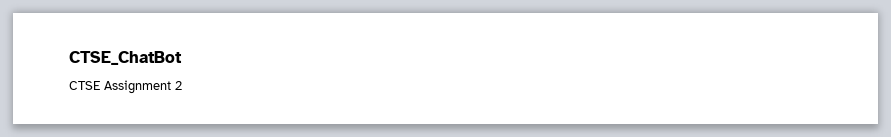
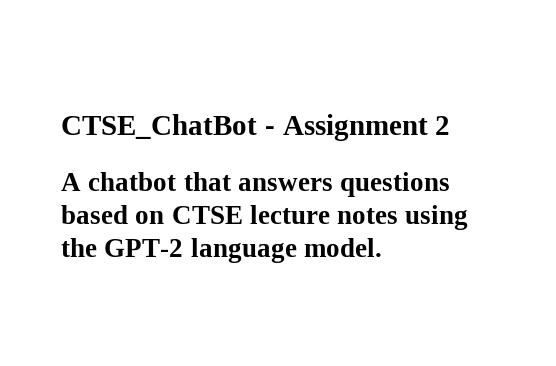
[69,81,100,90] // CTSE -> [264,126,275,135] -
(182, 85) none -> [61,172,451,197] [61,205,469,230] [61,238,382,263] // A chatbot that answers questions based on CTSE lecture notes using the GPT-2 language model.

